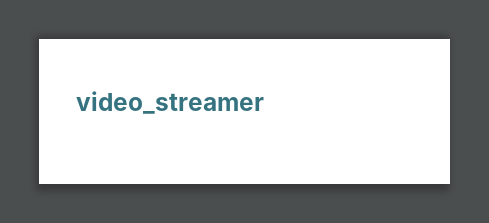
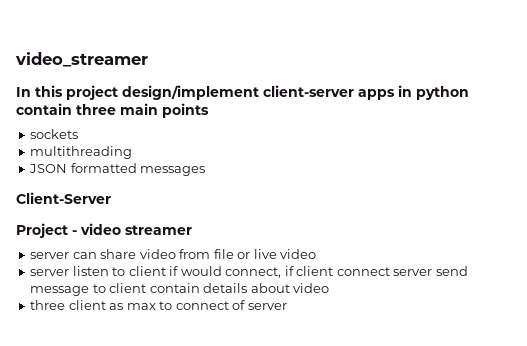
(264, 102) none -> [16,85,469,100] [16,103,209,118] [30,129,79,139] [30,146,133,159] [29,163,206,176] [16,192,111,204] [16,223,192,238] [30,249,317,259] [30,266,468,278] [30,283,330,296] [30,300,287,310] // In this project design/implement client-server apps in python contain three main points // sockets // multithreading // JSON formatted messages // Client-Server // Project - video streamer // server can share video from file or live video // server listen to client if would connect, if client connect server send message to client contain details about video // three client as max to connect of server

